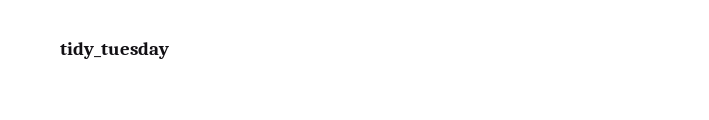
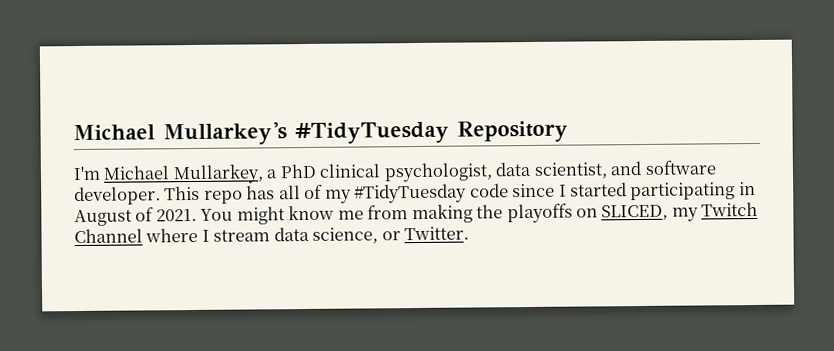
[60,42,169,59] tidy_tuesday -> [73,120,568,146] [73,160,717,185] [74,181,756,206] [74,201,759,227] [74,226,470,244] Michael Mullarkey's #TidyTuesday Repository // I'm Michael Mullarkey, a PhD clinical psychologist, data scientist, and software developer. This repo has all of my #TidyTuesday code since I started participating in August of 2021. You might know me from making the playoffs on SLICED, my Twitch Channel where I stream data science, or Twitter.

